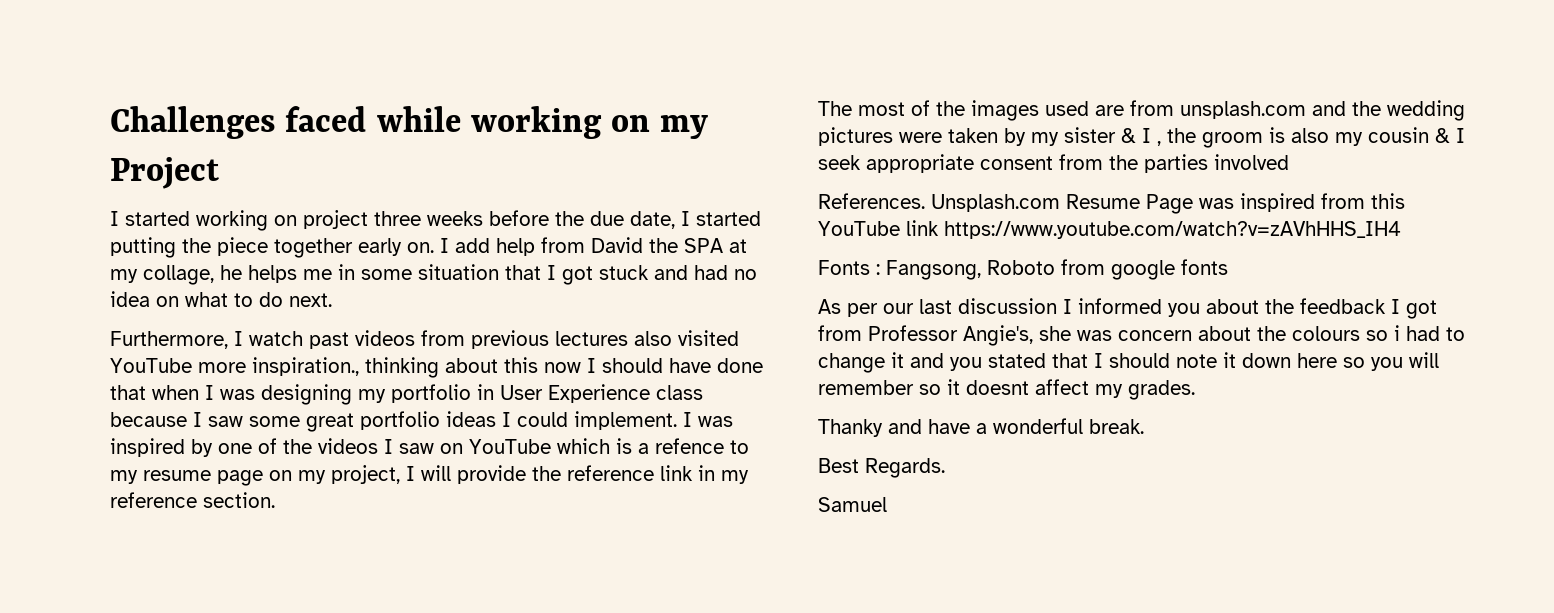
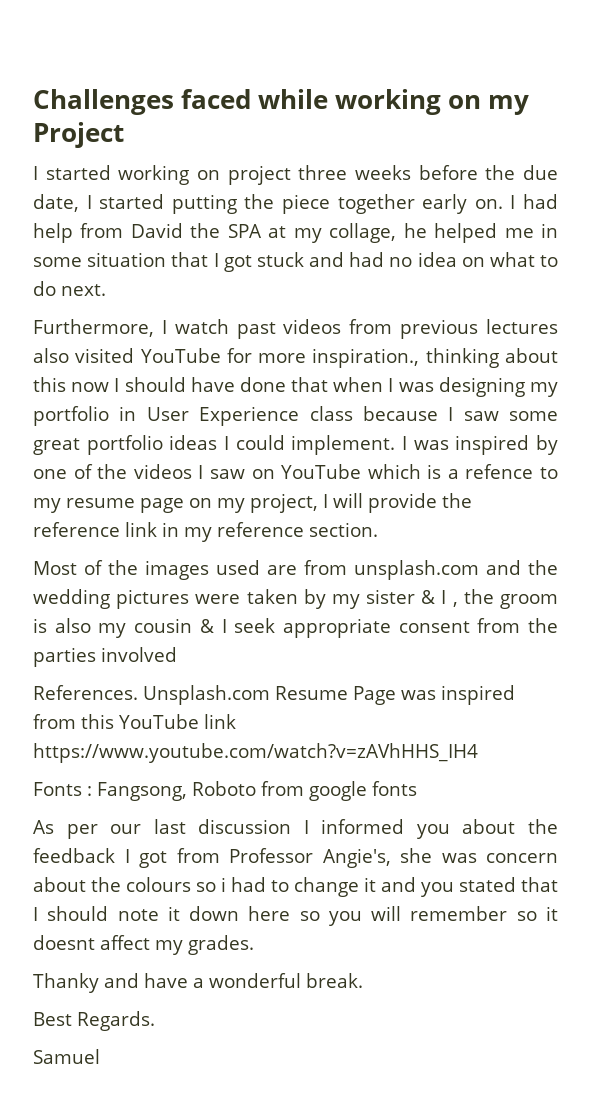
[455,238,490,253] add -> [523,194,559,209] had
[248,265,297,283] helps -> [434,223,498,243] helped
(192, 365) none -> [226,348,252,363] for
[818,101,905,116] The most -> [33,561,77,575] Most

